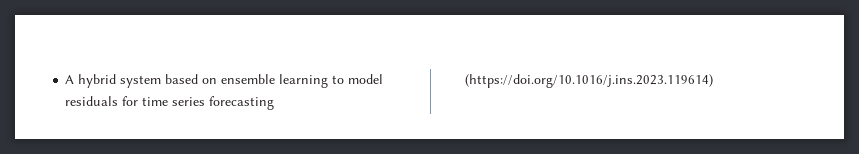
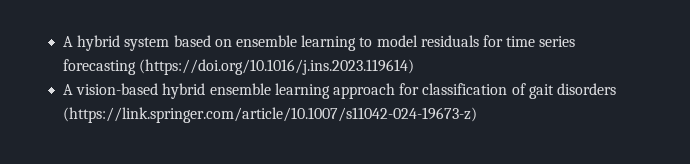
(714, 81) none -> [63,83,616,99] [63,107,478,123] // A vision-based hybrid ensemble learning approach for classification of gait disorders (https://link.springer.com/article/10.1007/s11042-024-19673-z)

